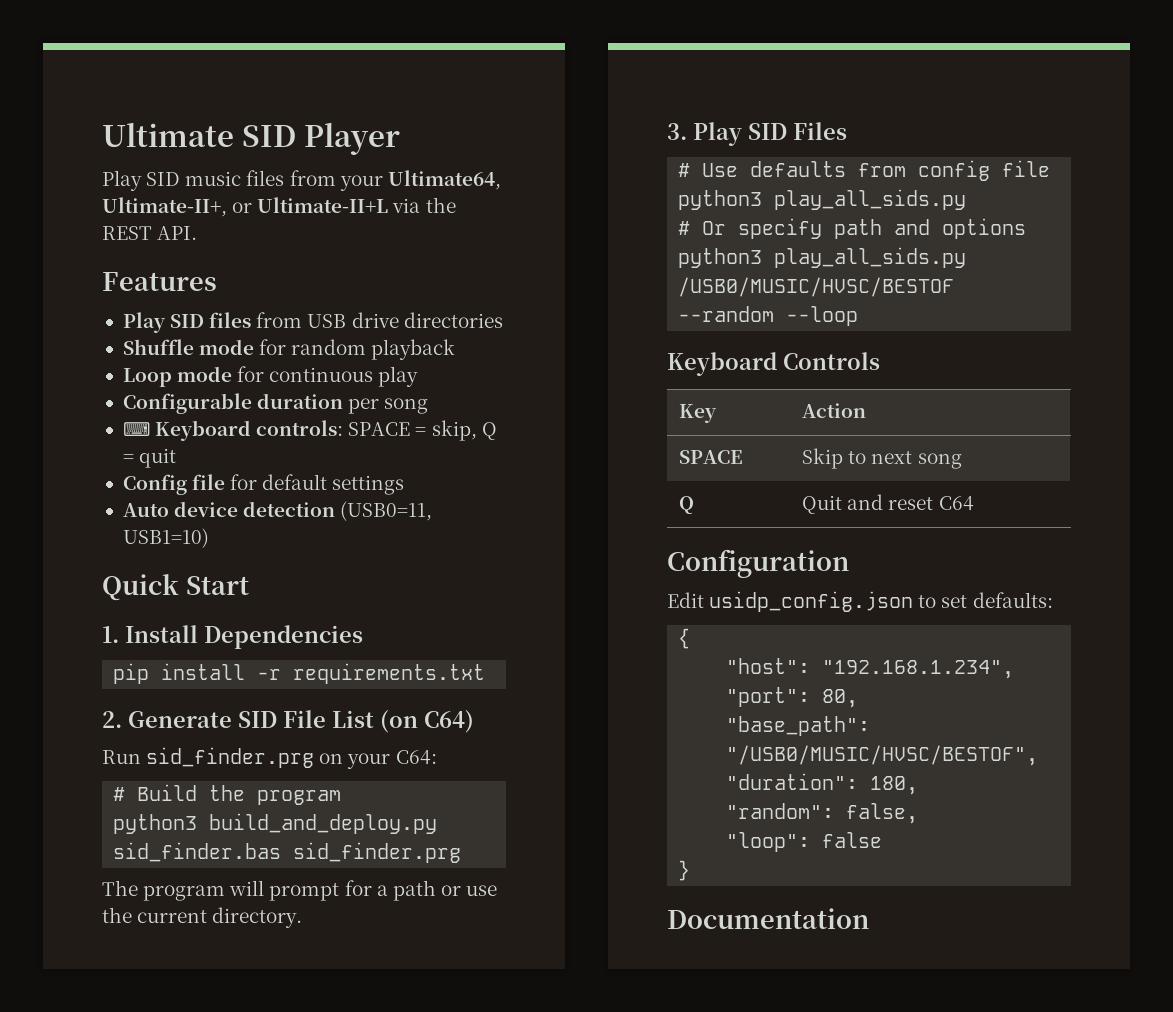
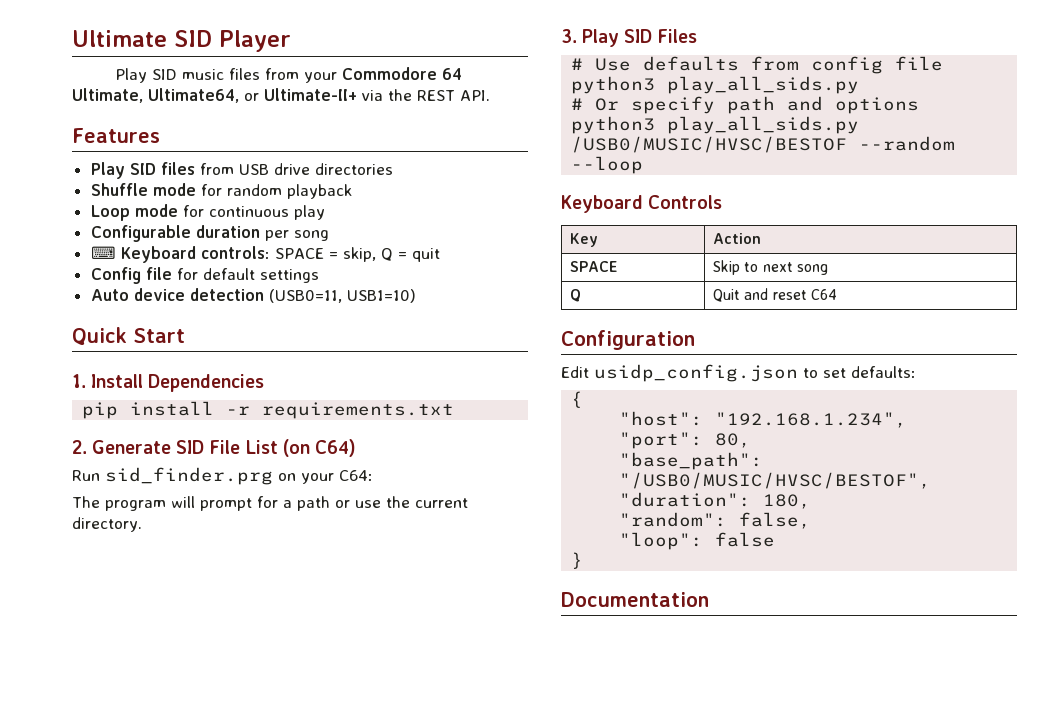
[387,170,501,190] [102,197,389,217] Ultimate64, Ultimate-II+, or Ultimate-II+L -> [341,67,462,80] [72,88,357,103] Commodore 64 Ultimate, Ultimate64, or Ultimate-II+
[113,784,342,805] [113,813,438,834] [113,842,462,863] // # Build the program // python3 build_and_deploy.py sid_finder.bas sid_finder.prg -> (373, 475) none

